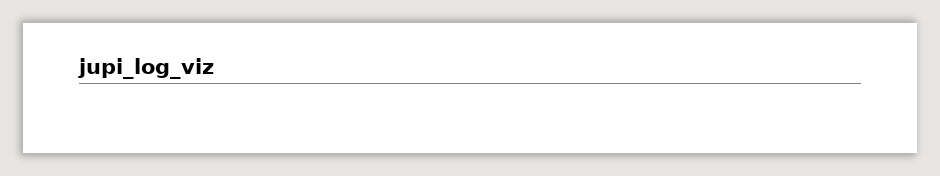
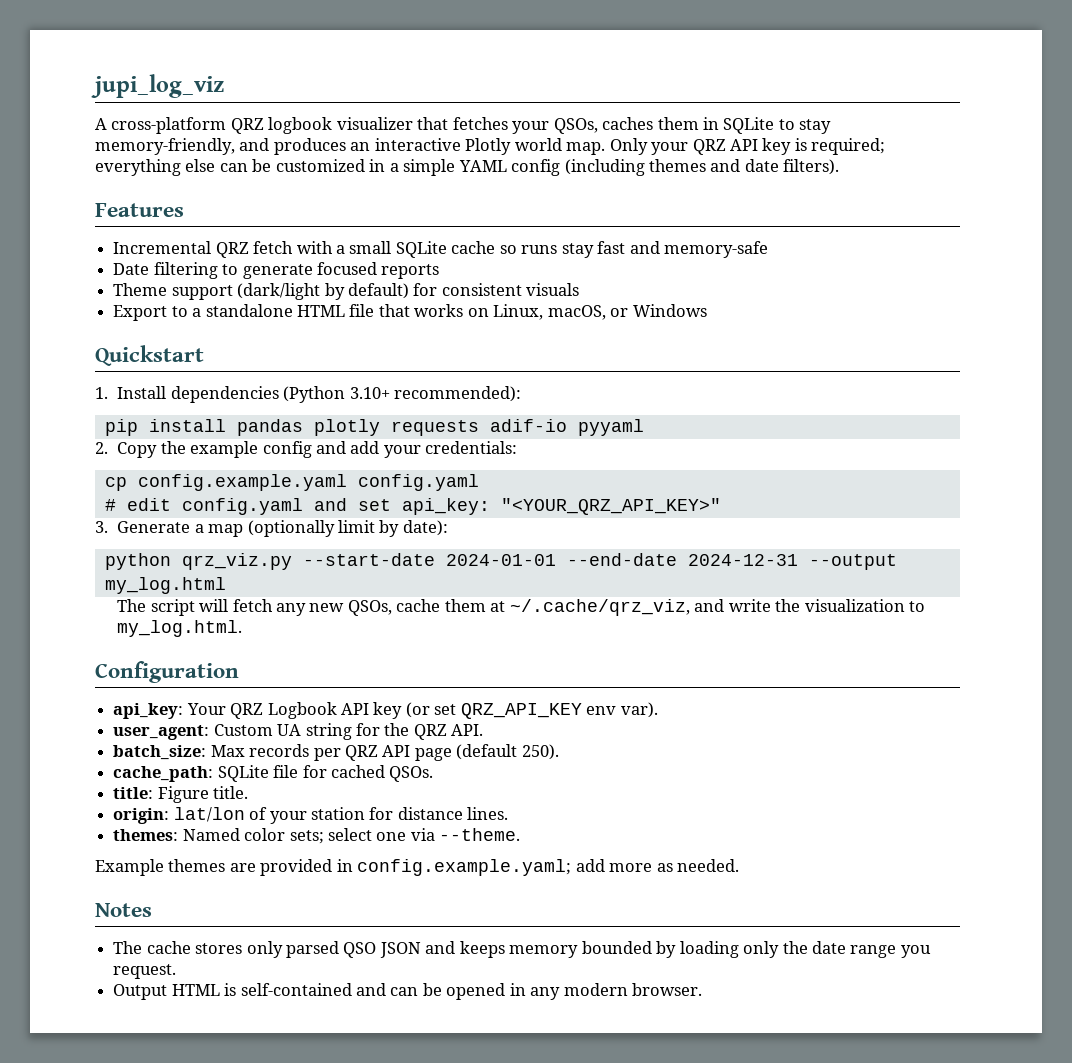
(214, 68) none -> [95,117,832,134] [95,138,886,155] [95,159,840,176] [95,203,184,217] [113,241,769,258] [113,262,440,279] [113,283,580,300] [113,304,707,321] [95,345,204,366] [95,386,522,403] [104,419,644,436] [95,441,518,458] [104,474,479,491] [104,498,721,515] [95,520,448,537] [104,553,897,570] [104,577,226,594] [117,599,926,616] [117,620,243,637] [95,661,239,683] [113,702,658,719] [113,723,484,740] [113,744,559,761] [113,765,434,782] [113,786,249,803] [113,807,509,824] [113,828,521,844] [95,859,740,876] [95,903,152,917] [113,941,931,958] [113,964,177,979] [113,983,703,1000] // A cross-platform QRZ logbook visualizer that fetches your QSOs, caches them in SQLite to stay memory-friendly, and produces an interactive Plotly world map. Only your QRZ API key is required; everything else can be customized in a simple YAML config (including themes and date filters). // Features // Incremental QRZ fetch with a small SQLite cache so runs stay fast and memory-safe // Date filtering to generate focused reports // Theme support (dark/light by default) for consistent visuals // Export to a standalone HTML file that works on Linux, macOS, or Windows // Quickstart // 1. Install dependencies (Python 3.10+ recommended): // pip install pandas plotly requests adif-io pyyaml // 2. Copy the example config and add your credentials: // cp config.example.yaml config.yaml // # edit config.yaml and set api_key: "<YOUR_QRZ_API_KEY>" // 3. Generate a map (optionally limit by date): // python qrz_viz.py --start-date 2024-01-01 --end-date 2024-12-31 --output my_log.html // The script will fetch any new QSOs, cache them at ~/.cache/qrz_viz, and write the visualization to my_log.html. // Configuration // api_key: Your QRZ Logbook API key (or set QRZ_API_KEY env var). // user_agent: Custom UA string for the QRZ API. // batch_size: Max records per QRZ API page (default 250). // cache_path: SQLite file for cached QSOs. // title: Figure title. // origin: lat/lon of your station for distance lines. // themes: Named color sets; select one via --theme. // Example themes are provided in config.example.yaml; add more as needed. // Notes // The cache stores only parsed QSO JSON and keeps memory bounded by loading only the date range you request. // Output HTML is self-contained and can be opened in any modern browser.

